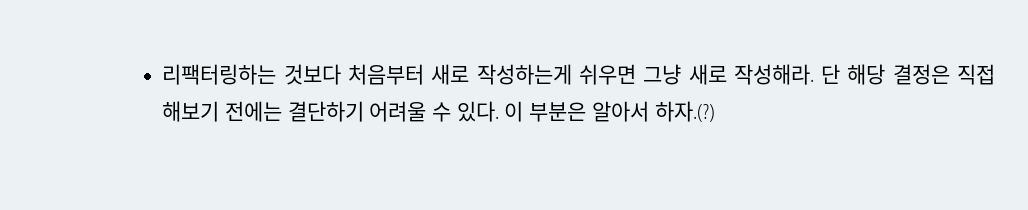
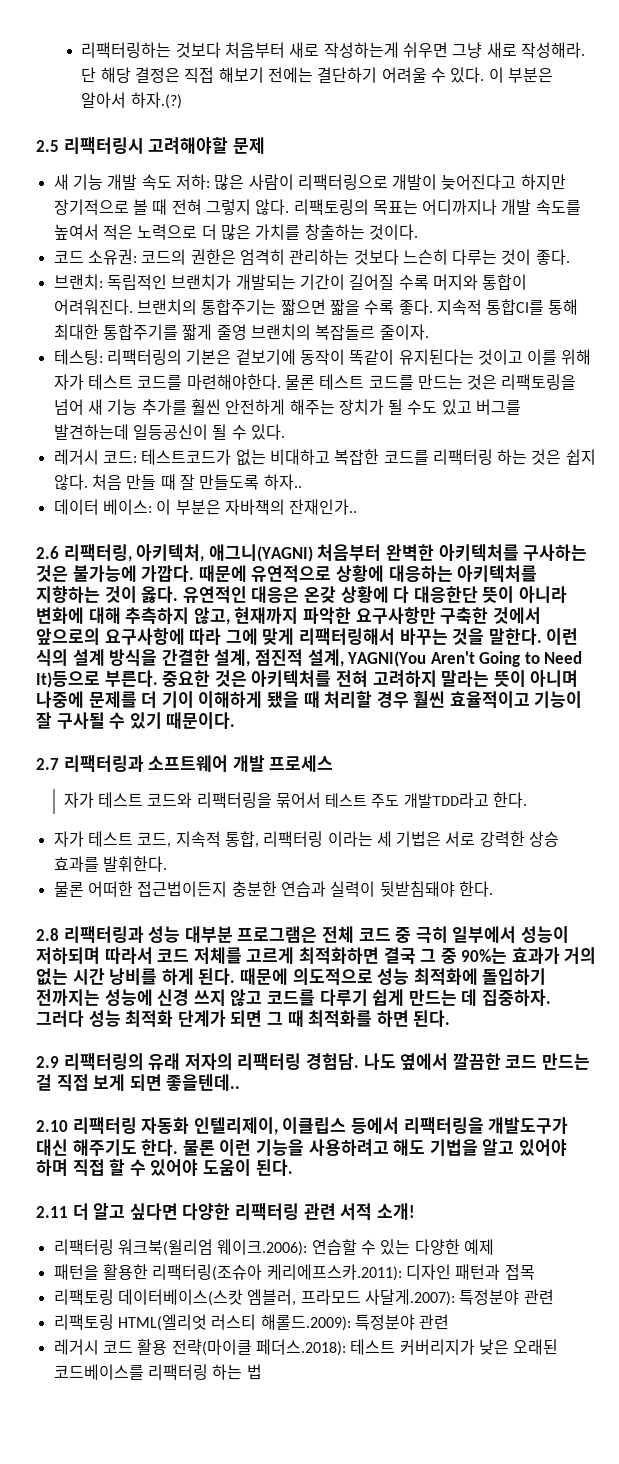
(715, 111) none -> [36,137,265,154] [53,174,566,190] [53,199,581,215] [53,224,418,240] [53,249,570,265] [53,274,528,290] [53,299,579,315] [53,324,429,340] [53,349,592,365] [53,374,577,390] [53,399,522,415] [53,424,285,440] [53,449,596,466] [53,474,302,490] [53,499,358,515] [36,544,588,562] [36,565,538,582] [36,586,567,603] [36,607,541,625] [36,628,579,645] [36,649,583,667] [36,670,579,688] [36,691,583,708] [36,712,236,729] [36,755,334,772] [63,792,527,808] [53,831,560,848] [53,856,167,872] [53,881,493,897] [36,926,569,943] [36,947,597,964] [36,968,547,985] [36,989,551,1006] [36,1010,451,1027] [36,1053,590,1070] [36,1074,241,1091] [36,1117,569,1135] [36,1138,567,1156] [36,1159,293,1176] [36,1202,415,1220] [53,1239,494,1256] [53,1264,535,1281] [53,1289,554,1306] [53,1314,450,1331] [53,1339,559,1356] [53,1364,262,1380] // 2.5 리팩터링시 고려해야할 문제 // 새 기능 개발 속도 저하: 많은 사람이 리팩터링으로 개발이 늦어진다고 하지만 장기적으로 볼 때 전혀 그렇지 않다. 리팩토링의 목표는 어디까지나 개발 속도를 높여서 적은 노력으로 더 많은 가치를 창출하는 것이다. // 코드 소유권: 코드의 권한은 엄격히 관리하는 것보다 느슨히 다루는 것이 좋다. // 브랜치: 독립적인 브랜치가 개발되는 기간이 길어질 수록 머지와 통합이 어려워진다. 브랜치의 통합주기는 짧으면 짧을 수록 좋다. 지속적 통합CI를 통해 최대한 통합주기를 짧게 줄영 브랜치의 복잡돌르 줄이자. // 테스팅: 리팩터링의 기본은 겉보기에 동작이 똑같이 유지된다는 것이고 이를 위해 자가 테스트 코드를 마련해야한다. 물론 테스트 코드를 만드는 것은 리팩토링을 넘어 새 기능 추가를 훨씬 안전하게 해주는 장치가 될 수도 있고 버그를 발견하는데 일등공신이 될 수 있다. // 레거시 코드: 테스트코드가 없는 비대하고 복잡한 코드를 리팩터링 하는 것은 쉽지 않다. 처음 만들 때 잘 만들도록 하자.. // 데이터 베이스: 이 부분은 자바책의 잔재인가.. // 2.6 리팩터링, 아키텍처, 애그니(YAGNI) 처음부터 완벽한 아키텍처를 구사하는 것은 불가능에 가깝다. 때문에 유연적으로 상황에 대응하는 아키텍처를 지향하는 것이 옳다. 유연적인 대응은 온갖 상황에 다 대응한단 뜻이 아니라 변화에 대해 추측하지 않고, 현재까지 파악한 요구사항만 구축한 것에서 앞으로의 요구사항에 따라 그에 맞게 리팩터링해서 바꾸는 것을 말한다. 이런 식의 설계 방식을 간결한 설계, 점진적 설계, YAGNI(You Aren't Going to Need It)등으로 부른다. 중요한 것은 아키텍처를 전혀 고려하지 말라는 뜻이 아니며 나중에 문제를 더 기이 이해하게 됐을 때 처리할 경우 훨씬 효율적이고 기능이 잘 구사될 수 있기 때문이다. // 2.7 리팩터링과 소프트웨어 개발 프로세스 // 자가 테스트 코드와 리팩터링을 묶어서 테스트 주도 개발TDD라고 한다. // 자가 테스트 코드, 지속적 통합, 리팩터링 이라는 세 기법은 서로 강력한 상승 효과를 발휘한다. // 물론 어떠한 접근법이든지 충분한 연습과 실력이 뒷받침돼야 한다. // 2.8 리팩터링과 성능 대부분 프로그램은 전체 코드 중 극히 일부에서 성능이 저하되며 따라서 코드 저체를 고르게 최적화하면 결국 그 중 90%는 효과가 거의 없는 시간 낭비를 하게 된다. 때문에 의도적으로 성능 최적화에 돌입하기 전까지는 성능에 신경 쓰지 않고 코드를 다루기 쉽게 만드는 데 집중하자. 그러다 성능 최적화 단계가 되면 그 때 최적화를 하면 된다. // 2.9 리팩터링의 유래 저자의 리팩터링 경험담. 나도 옆에서 깔끔한 코드 만드는 걸 직접 보게 되면 좋을텐데.. // 2.10 리팩터링 자동화 인텔리제이, 이클립스 등에서 리팩터링을 개발도구가 대신 해주기도 한다. 물론 이런 기능을 사용하려고 해도 기법을 알고 있어야 하며 직접 할 수 있어야 도움이 된다. // 2.11 더 알고 싶다면 다양한 리팩터링 관련 서적 소개! // 리팩터링 워크북(윌리엄 웨이크.2006): 연습할 수 있는 다양한 예제 // 패턴을 활용한 리팩터링(조슈아 케리에프스카.2011): 디자인 패턴과 접목 // 리팩토링 데이터베이스(스캇 엠블러, 프라모드 사달게.2007): 특정분야 관련 // 리팩토링 HTML(엘리엇 러스티 해롤드.2009): 특정분야 관련 // 레거시 코드 활용 전략(마이클 페더스.2018): 테스트 커버리지가 낮은 오래된 코드베이스를 리팩터링 하는 법

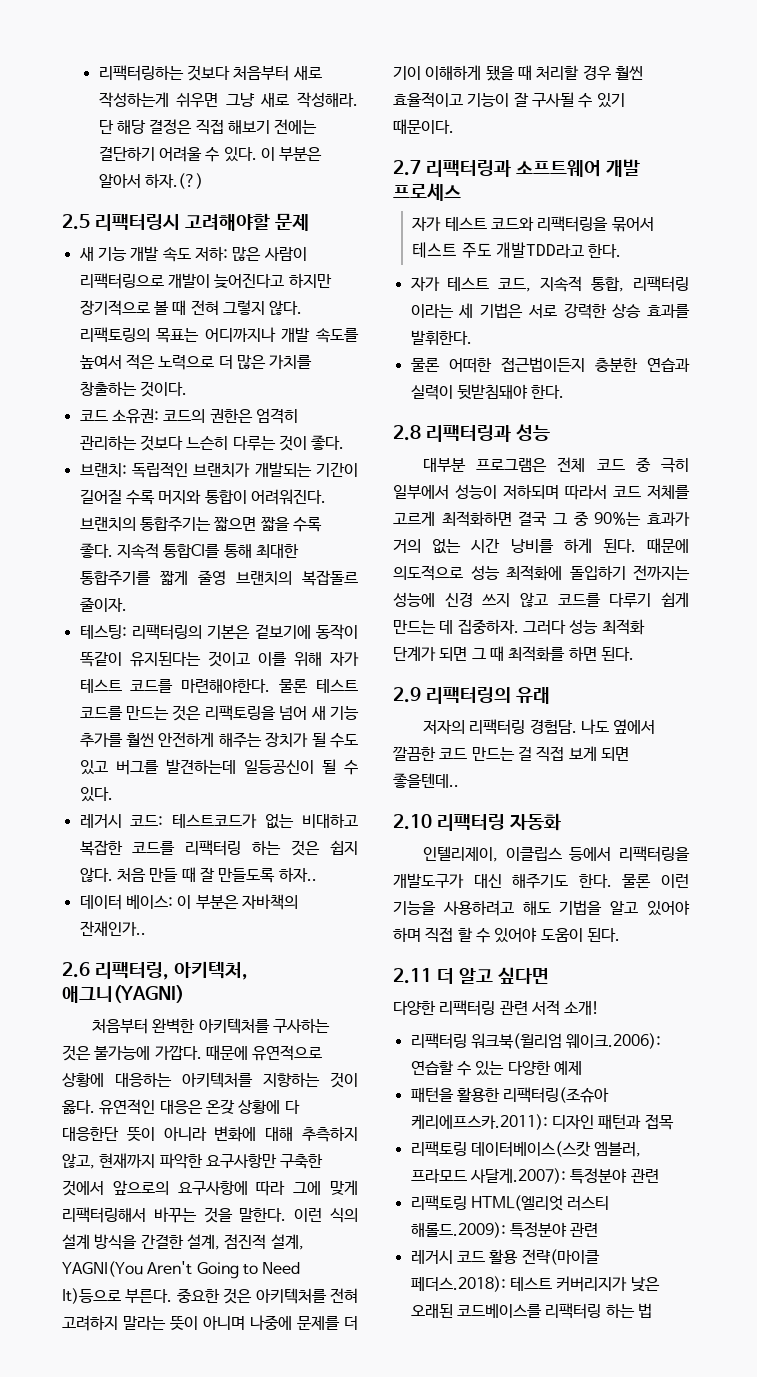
(313, 553) none -> (184, 994) //
(181, 934) none -> (550, 432) //
(181, 1061) none -> (550, 695) //
(190, 1125) none -> (561, 822) //
(178, 1211) none -> (549, 975) //

